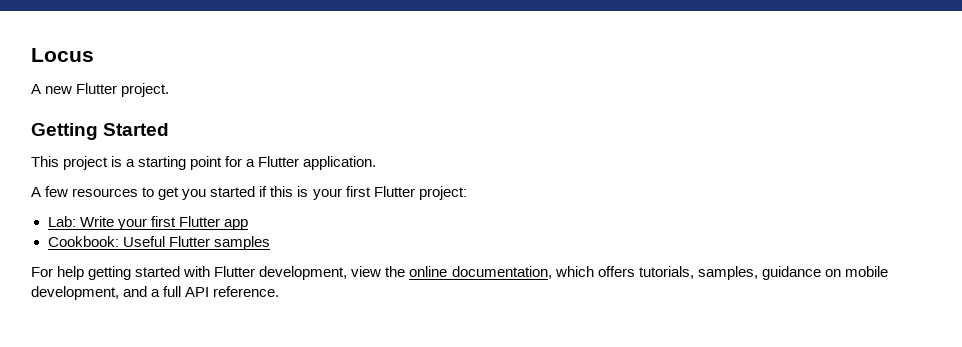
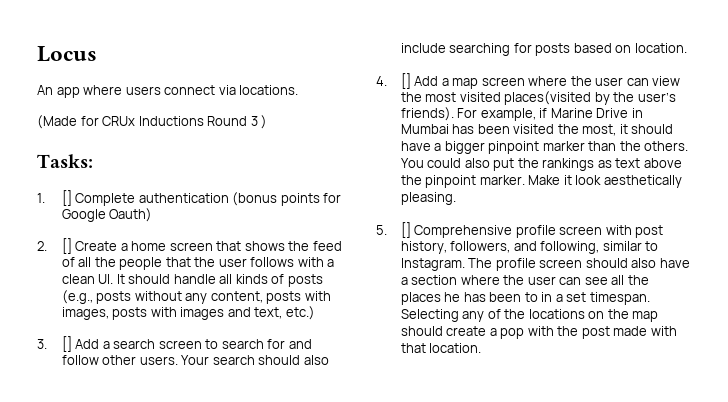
[31,83,170,97] [31,123,170,140] [31,156,377,170] [31,186,467,200] [47,216,248,230] [47,236,270,250] [31,266,888,280] [31,286,280,300] A new Flutter project. // Getting Started // This project is a starting point for a Flutter application. // A few resources to get you started if this is your first Flutter project: // Lab: Write your first Flutter app // Cookbook: Useful Flutter samples // For help getting started with Flutter development, view the online documentation, which offers tutorials, samples, guidance on mobile development, and a full API reference. -> [37,85,299,98] [37,115,268,129] [37,154,93,168] [37,190,342,206] [61,208,153,222] [37,238,342,254] [61,257,335,270] [61,274,323,287] [61,290,331,304] [61,306,315,320] [37,336,312,352] [61,355,329,365] [400,43,687,56] [376,73,681,89] [400,91,676,105] [400,107,643,121] [400,124,674,136] [400,141,689,154] [400,158,682,171] [400,175,682,188] [400,192,456,205] [376,222,664,238] [400,241,659,254] [400,258,690,271] [400,275,649,285] [400,292,650,305] [400,309,659,322] [400,326,677,339] [400,343,482,353] An app where users connect via locations. // (Made for CRUx Inductions Round 3 ) // Tasks: // 1. [] Complete authentication (bonus points for Google Oauth) // 2. [] Create a home screen that shows the feed of all the people that the user follows with a clean UI. It should handle all kinds of posts (e.g., posts without any content, posts with images, posts with images and text, etc.) // 3. [] Add a search screen to search for and follow other users. Your search should also include searching for posts based on location. // 4. [] Add a map screen where the user can view the most visited places(visited by the user’s friends). For example, if Marine Drive in Mumbai has been visited the most, it should have a bigger pinpoint marker than the others. You could also put the rankings as text above the pinpoint marker. Make it look aesthetically pleasing. // 5. [] Comprehensive profile screen with post history, followers, and following, similar to Instagram. The profile screen should also have a section where the user can see all the places he has been to in a set timespan. Selecting any of the locations on the map should create a pop with the post made with that location.

